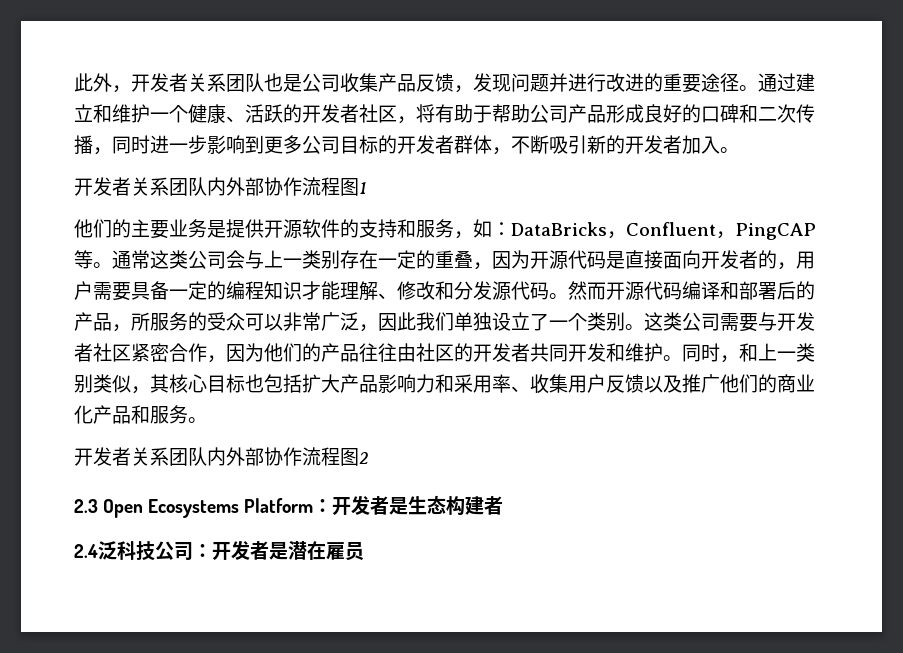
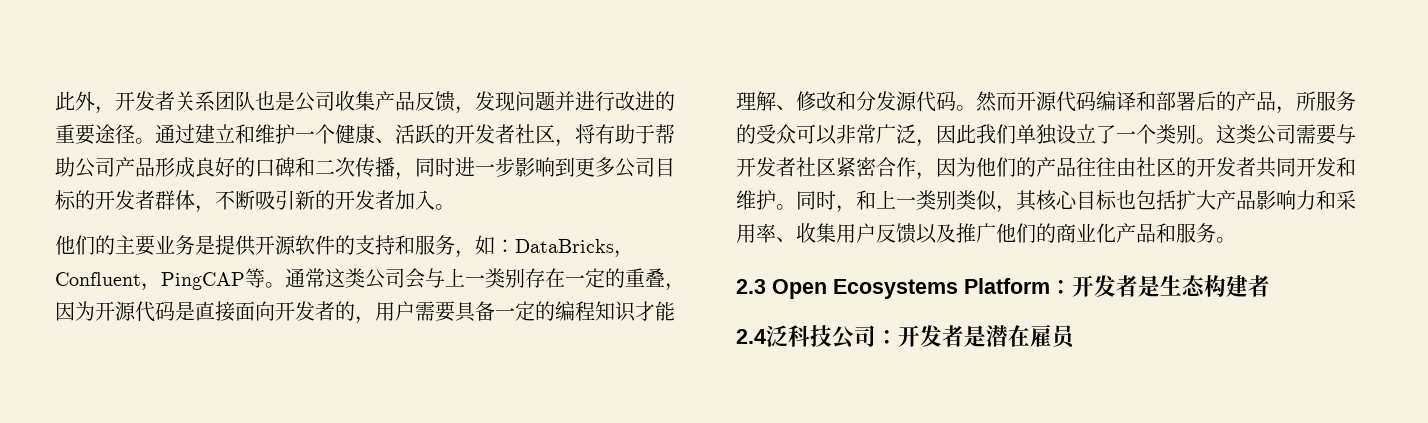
[74,177,367,196] // 开发者关系团队内外部协作流程图1 -> (455, 207) none
[74,447,369,466] // 开发者关系团队内外部协作流程图2 -> (1236, 240) none

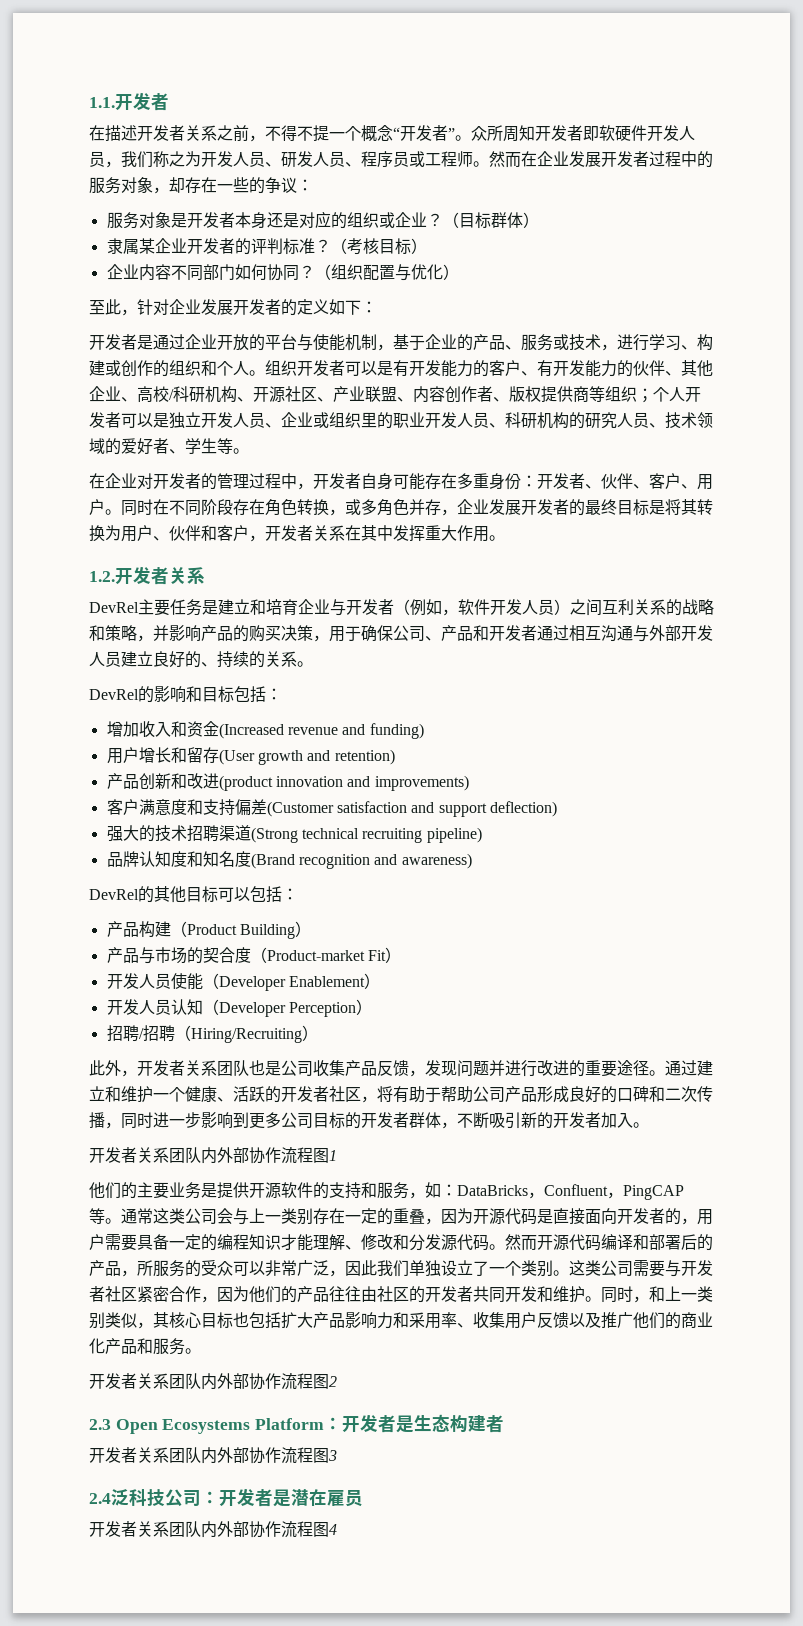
(55, 101) none -> [89,92,169,111] [89,125,695,142] [89,151,713,168] [89,177,313,194] [106,211,539,229] [106,238,427,255] [106,264,459,281] [89,299,377,316] [89,334,713,351] [89,360,713,377] [89,386,701,403] [89,412,713,429] [89,438,249,455] [89,473,713,490] [89,499,713,516] [89,525,505,542] [89,566,205,585] [89,599,714,616] [89,625,713,642] [89,651,313,668] [89,686,282,703] [106,721,424,739] [106,747,395,765] [106,773,469,791] [106,799,557,817] [106,825,482,843] [106,851,472,869] [89,886,298,903] [106,921,311,939] [106,947,401,964] [106,973,380,991] [106,999,372,1017] [106,1025,318,1043] 1.1.开发者 // 在描述开发者关系之前，不得不提一个概念“开发者”。众所周知开发者即软硬件开发人员，我们称之为开发人员、研发人员、程序员或工程师。然而在企业发展开发者过程中的服务对象，却存在一些的争议： // 服务对象是开发者本身还是对应的组织或企业？（目标群体） // 隶属某企业开发者的评判标准？（考核目标） // 企业内容不同部门如何协同？（组织配置与优化） // 至此，针对企业发展开发者的定义如下： // 开发者是通过企业开放的平台与使能机制，基于企业的产品、服务或技术，进行学习、构建或创作的组织和个人。组织开发者可以是有开发能力的客户、有开发能力的伙伴、其他企业、高校/科研机构、开源社区、产业联盟、内容创作者、版权提供商等组织；个人开发者可以是独立开发人员、企业或组织里的职业开发人员、科研机构的研究人员、技术领域的爱好者、学生等。 // 在企业对开发者的管理过程中，开发者自身可能存在多重身份：开发者、伙伴、客户、用户。同时在不同阶段存在角色转换，或多角色并存，企业发展开发者的最终目标是将其转换为用户、伙伴和客户，开发者关系在其中发挥重大作用。 // 1.2.开发者关系 // DevRel主要任务是建立和培育企业与开发者（例如，软件开发人员）之间互利关系的战略和策略，并影响产品的购买决策，用于确保公司、产品和开发者通过相互沟通与外部开发人员建立良好的、持续的关系。 // DevRel的影响和目标包括： // 增加收入和资金(Increased revenue and funding) // 用户增长和留存(User growth and retention) // 产品创新和改进(product innovation and improvements) // 客户满意度和支持偏差(Customer satisfaction and support deflection) // 强大的技术招聘渠道(Strong technical recruiting pipeline) // 品牌认知度和知名度(Brand recognition and awareness) // DevRel的其他目标可以包括： // 产品构建（Product Building） // 产品与市场的契合度（Product-market Fit） // 开发人员使能（Developer Enablement） // 开发人员认知（Developer Perception） // 招聘/招聘（Hiring/Recruiting） //
(455, 207) none -> [89,1147,337,1164] // 开发者关系团队内外部协作流程图1
(1236, 240) none -> [89,1373,337,1390] // 开发者关系团队内外部协作流程图2
(1270, 286) none -> [89,1447,337,1464] // 开发者关系团队内外部协作流程图3
(1077, 337) none -> [89,1521,337,1538] // 开发者关系团队内外部协作流程图4

